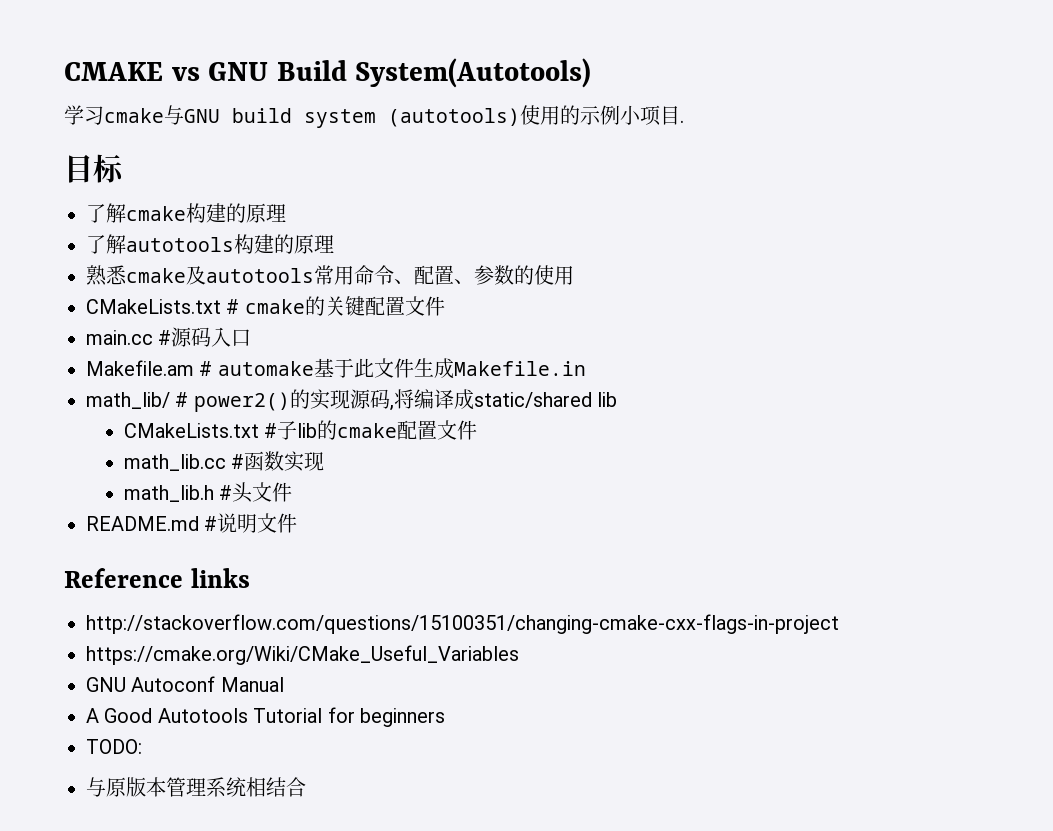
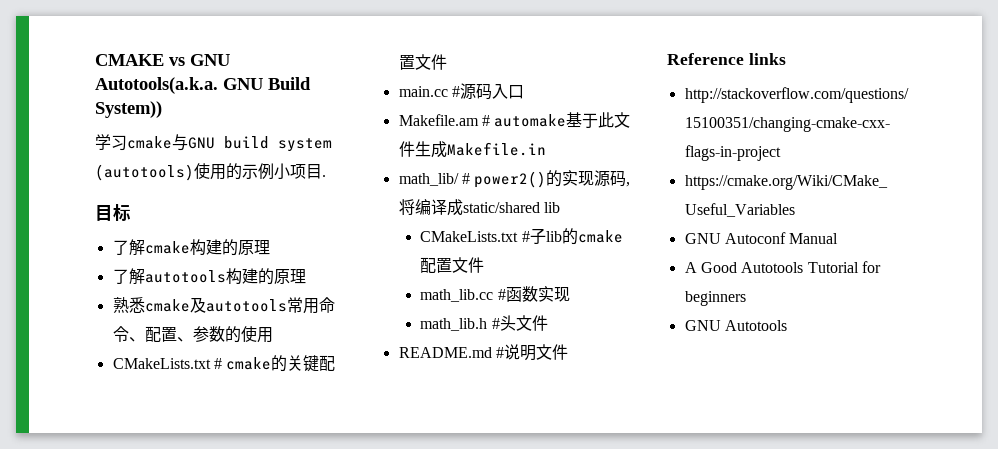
[276,58,592,88] Build System(Autotools) -> [95,77,311,94] [95,101,162,118] Autotools(a.k.a. GNU Build System))
[86,739,142,754] [86,777,306,797] TODO: // 与原版本管理系统相结合 -> [684,320,787,331] GNU Autotools

